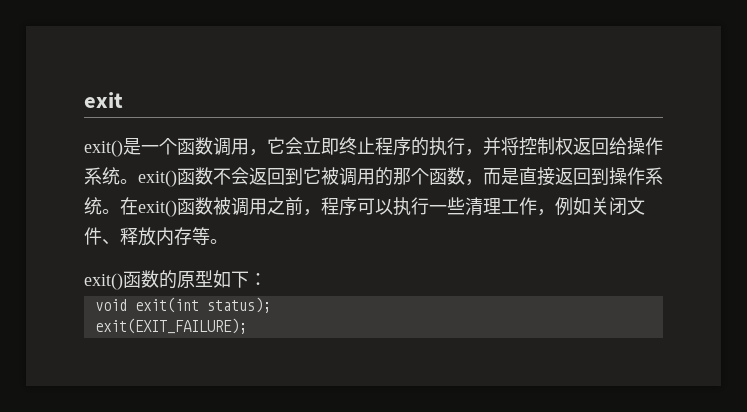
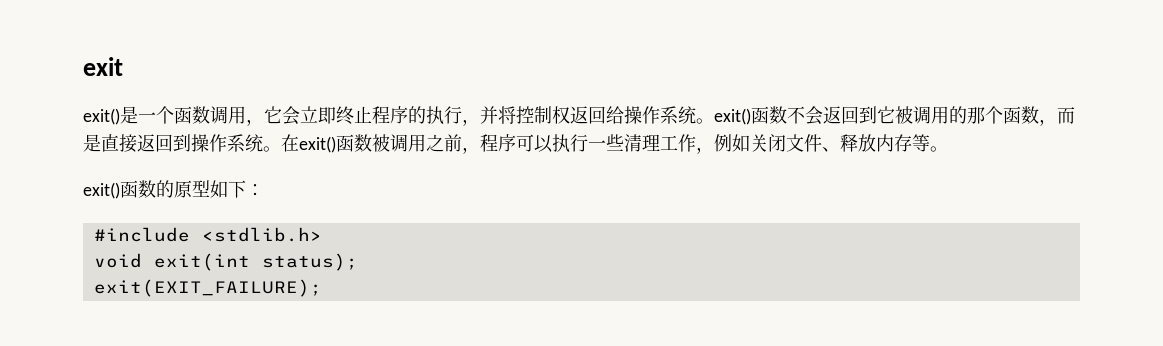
(267, 279) none -> [93,227,322,242] // #include <stdlib.h>

